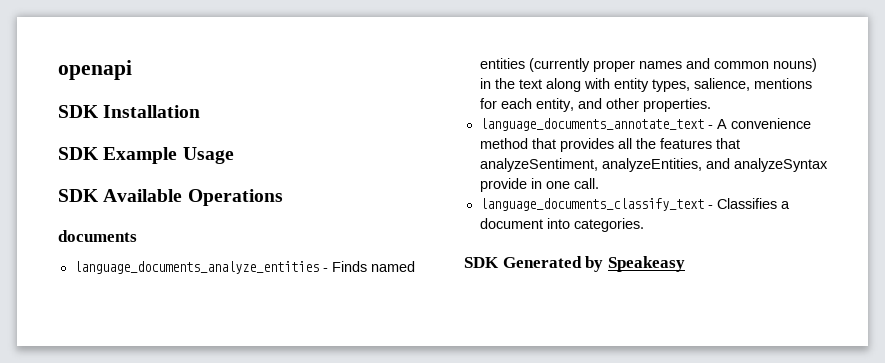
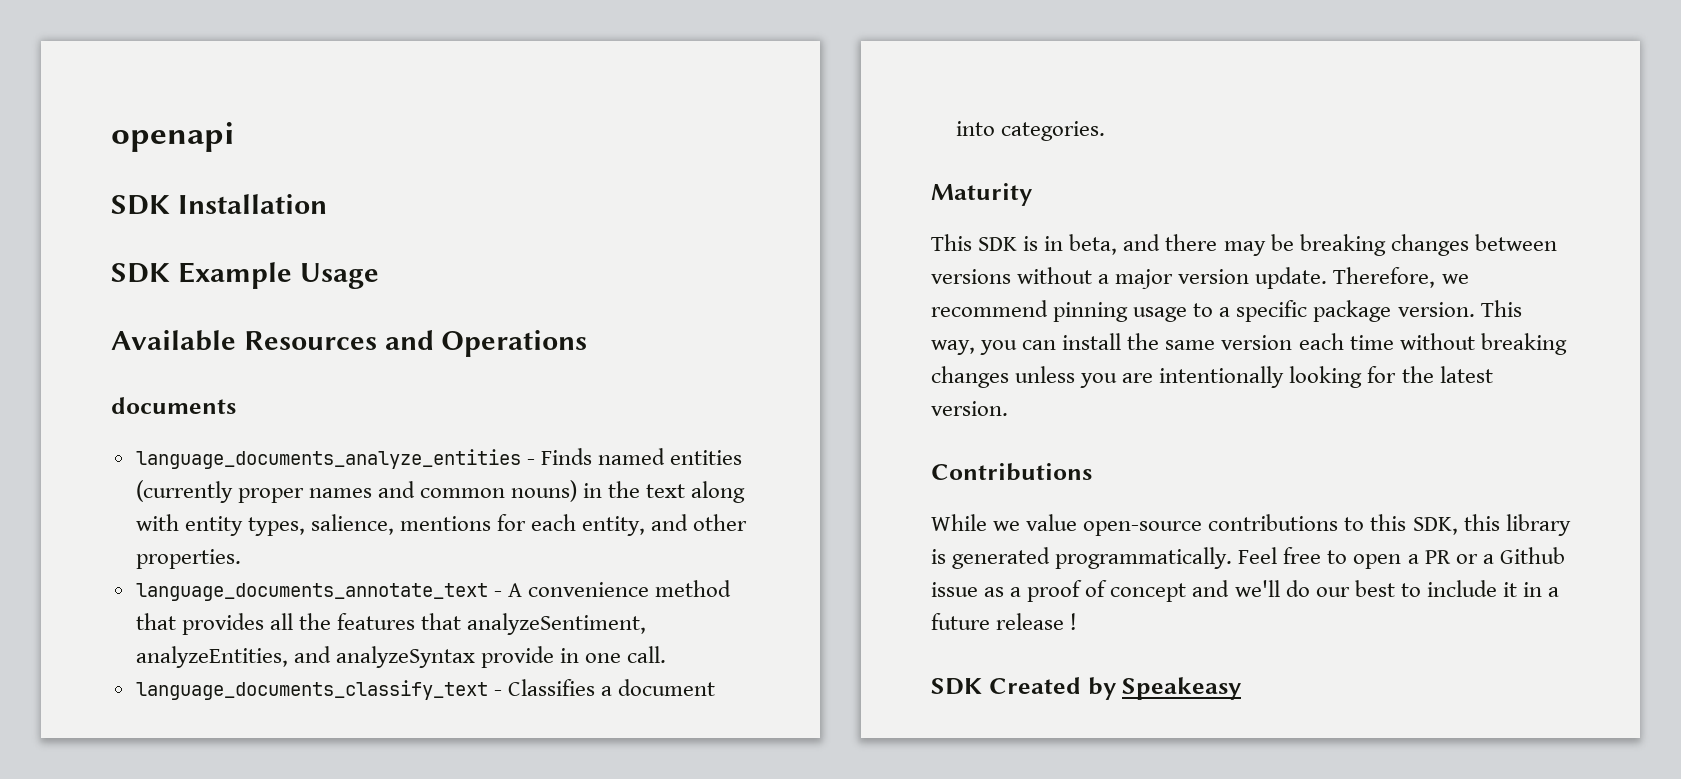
[58,189,183,202] SDK Available -> [111,330,434,351] Available Resources and
[464,256,582,268] SDK Generated -> [931,183,1032,206] [931,234,1557,256] [931,267,1469,289] [931,300,1522,322] [931,333,1567,355] [931,366,1493,388] [931,401,1008,416] [931,463,1092,481] [931,514,1571,536] [931,547,1565,569] [931,580,1560,602] [931,613,1078,630] [931,677,1081,695] Maturity // This SDK is in beta, and there may be breaking changes between versions without a major version update. Therefore, we recommend pinning usage to a specific package version. This way, you can install the same version each time without breaking changes unless you are intentionally looking for the latest version. // Contributions // While we value open-source contributions to this SDK, this library is generated programmatically. Feel free to open a PR or a Github issue as a proof of concept and we'll do our best to include it in a future release ! // SDK Created

